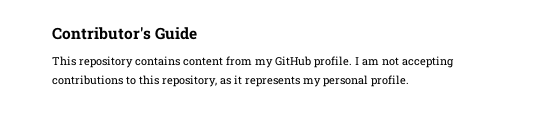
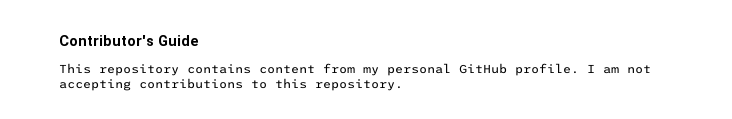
(273, 63) none -> [387,63,451,76] personal
[162,75,409,87] repository, as it represents my personal profile. -> [315,79,403,91] repository.

